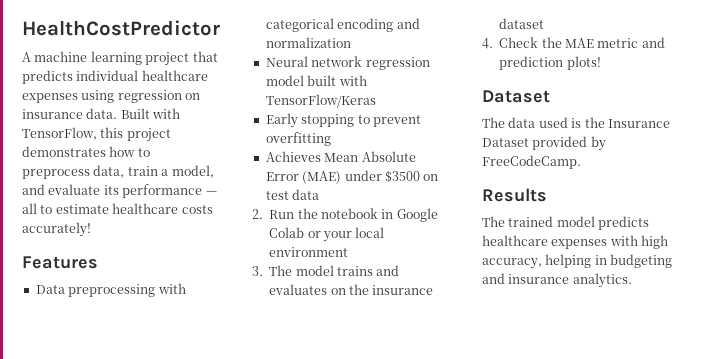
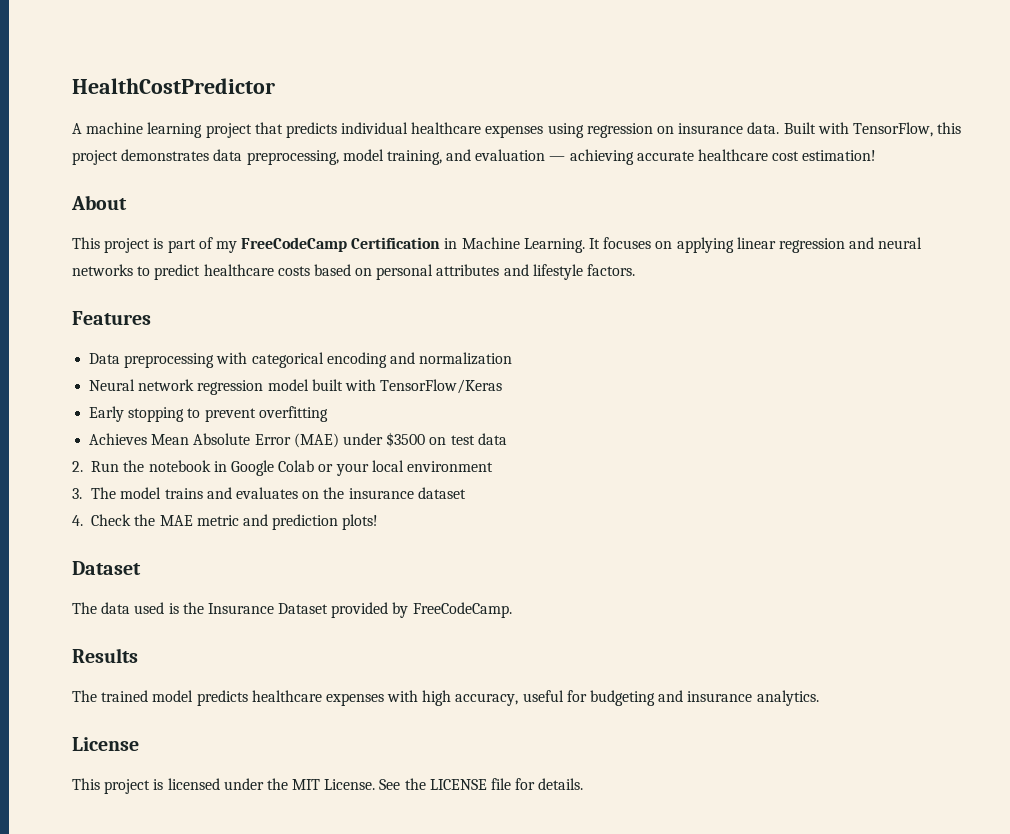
[109,146,150,157] [22,165,214,179] [22,184,217,198] [22,203,213,214] [22,222,91,237] how to preprocess data, train a model, and evaluate its performance — all to estimate healthcare costs accurately! -> [213,149,877,165] [71,195,127,210] [72,237,923,253] [72,264,636,280] data preprocessing, model training, and evaluation — achieving accurate healthcare cost estimation! // About // This project is part of my FreeCodeCamp Certification in Machine Learning. It focuses on applying linear regression and neural networks to predict healthcare costs based on personal attributes and lifestyle factors.
[545,254,607,268] helping in -> [522,690,587,702] useful for
(632, 280) none -> [72,737,139,751] [72,778,584,794] // License // This project is licensed under the MIT License. See the LICENSE file for details.

